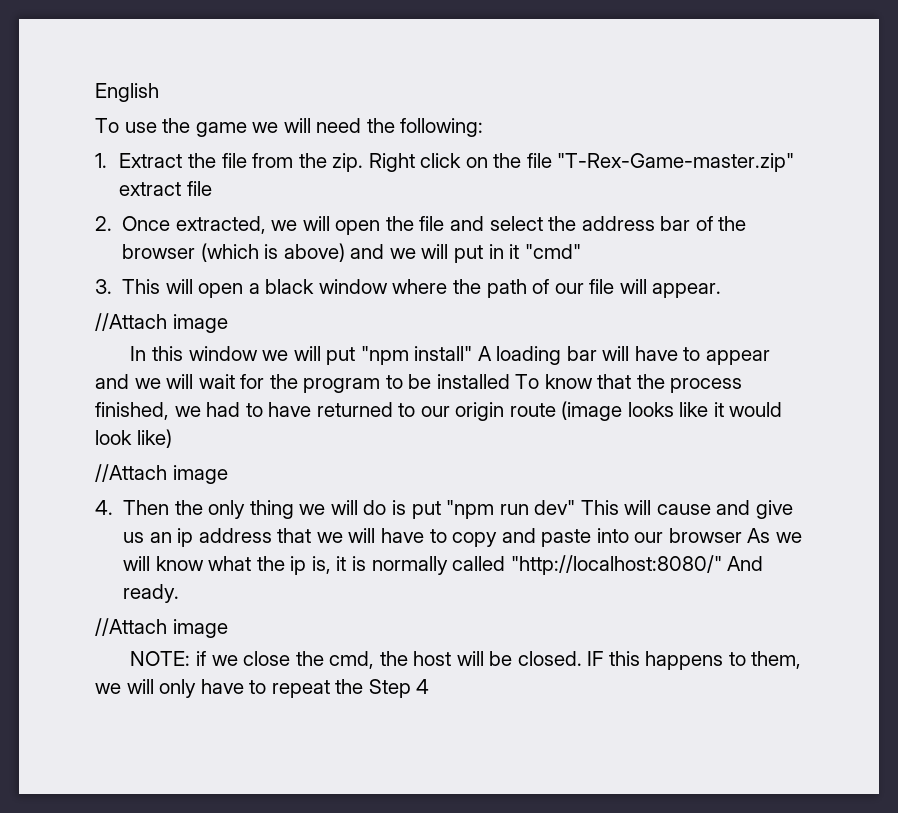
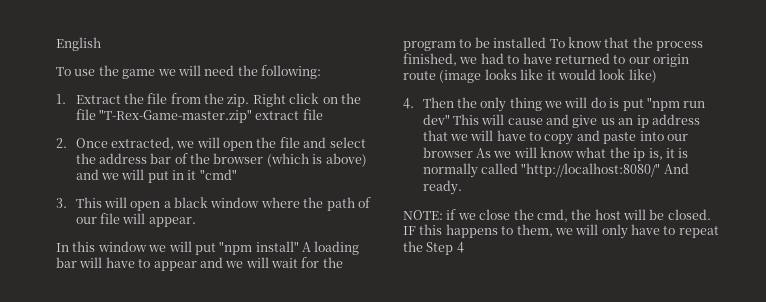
[95,313,228,333] // //Attach image -> (196, 222) none
[95,464,228,484] // //Attach image -> (657, 76) none
[95,618,228,638] // //Attach image -> (462, 187) none

